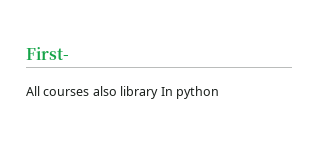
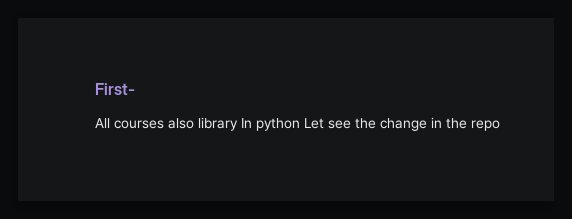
(219, 92) none -> [304,117,500,131] Let see the change in the repo

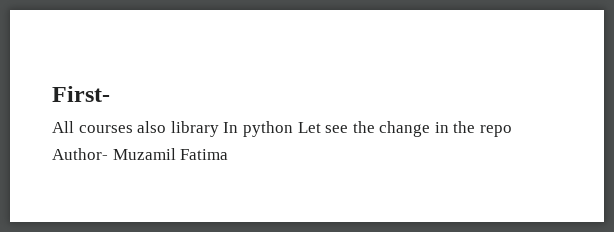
(500, 125) none -> [52,148,229,160] // Author- Muzamil Fatima

